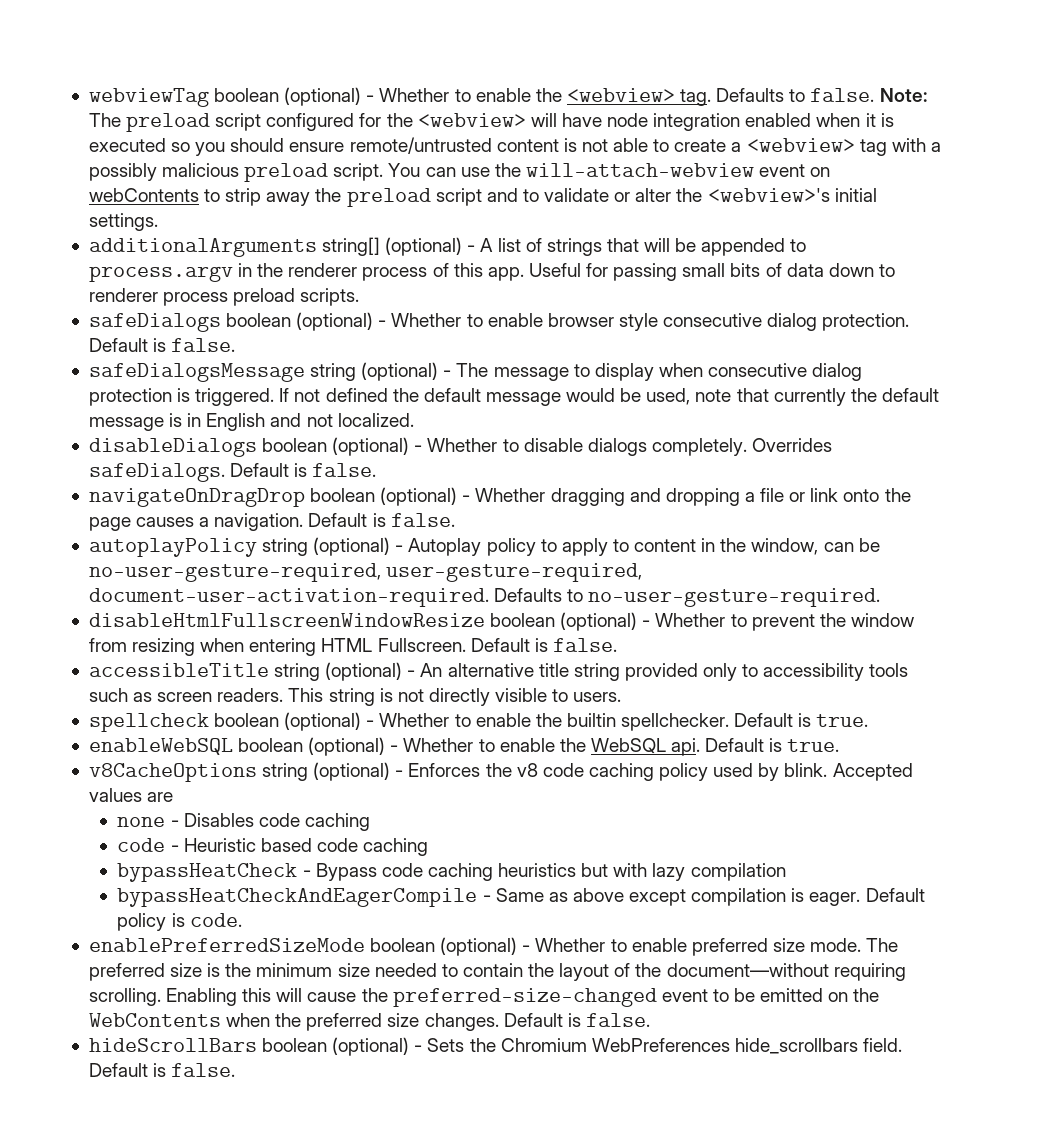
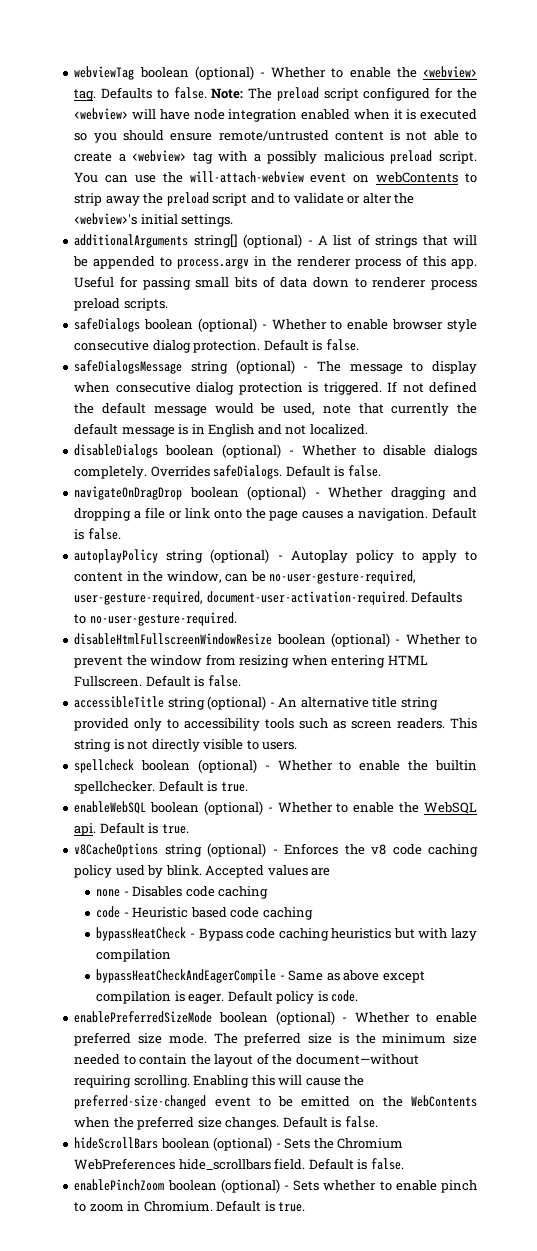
(236, 1070) none -> [74,1179,477,1193] [74,1200,306,1212] // enablePinchZoom boolean (optional) - Sets whether to enable pinch to zoom in Chromium. Default is true.

